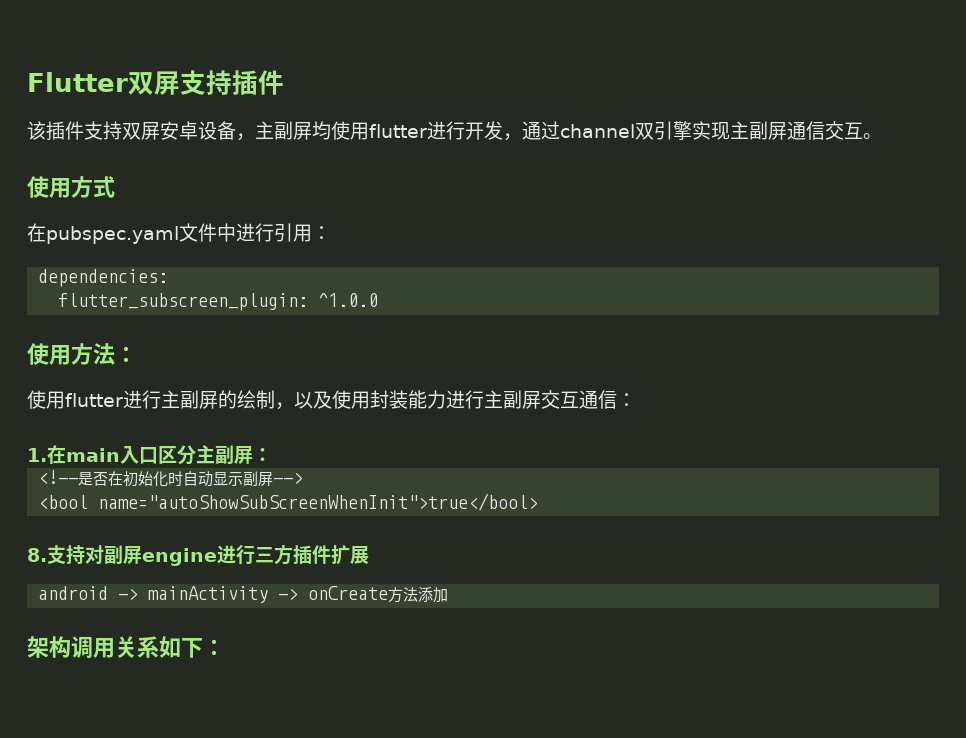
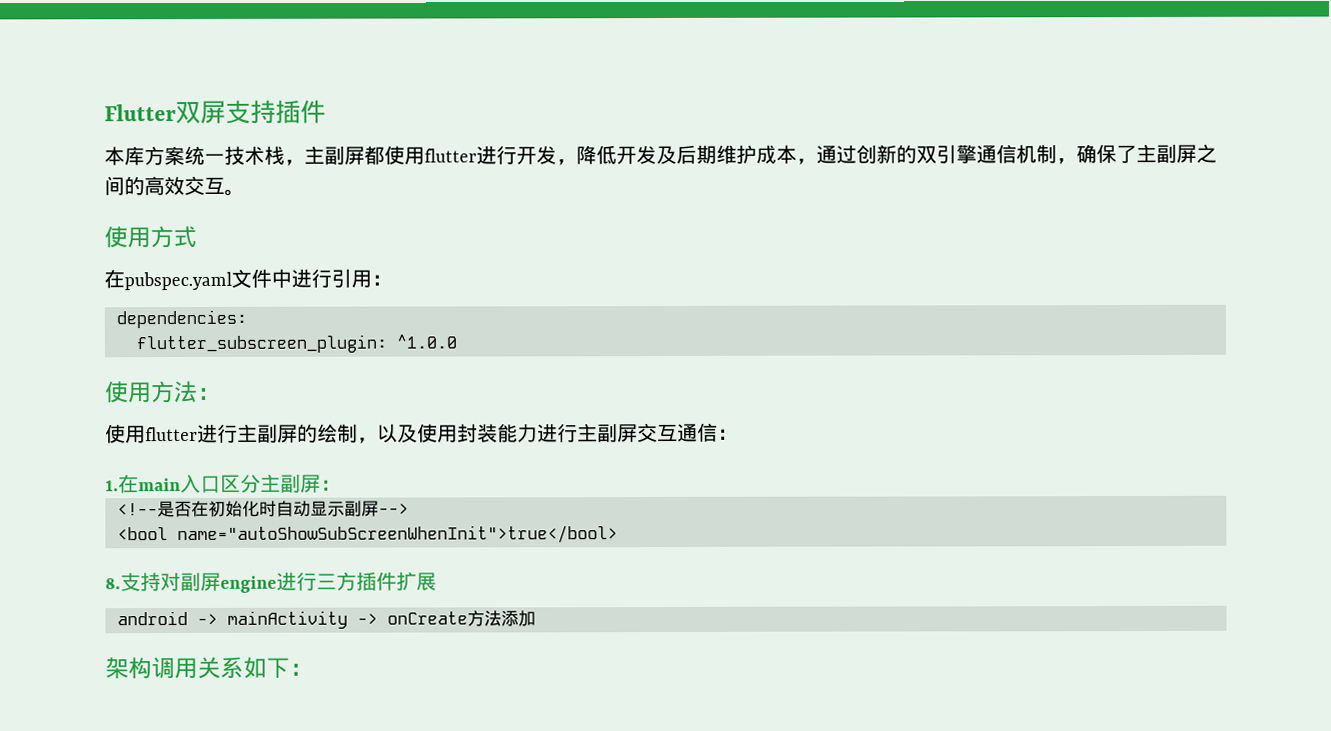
[27,121,236,141] 该插件支持双屏安卓设备 -> [104,145,285,166] 本库方案统一技术栈
[312,121,331,140] 均 -> [364,145,385,165] 都
[522,121,825,140] 通过channel双引擎实现主副屏通信 -> [576,143,1217,165] [104,176,185,196] 降低开发及后期维护成本，通过创新的双引擎通信机制，确保了主副屏之间的高效

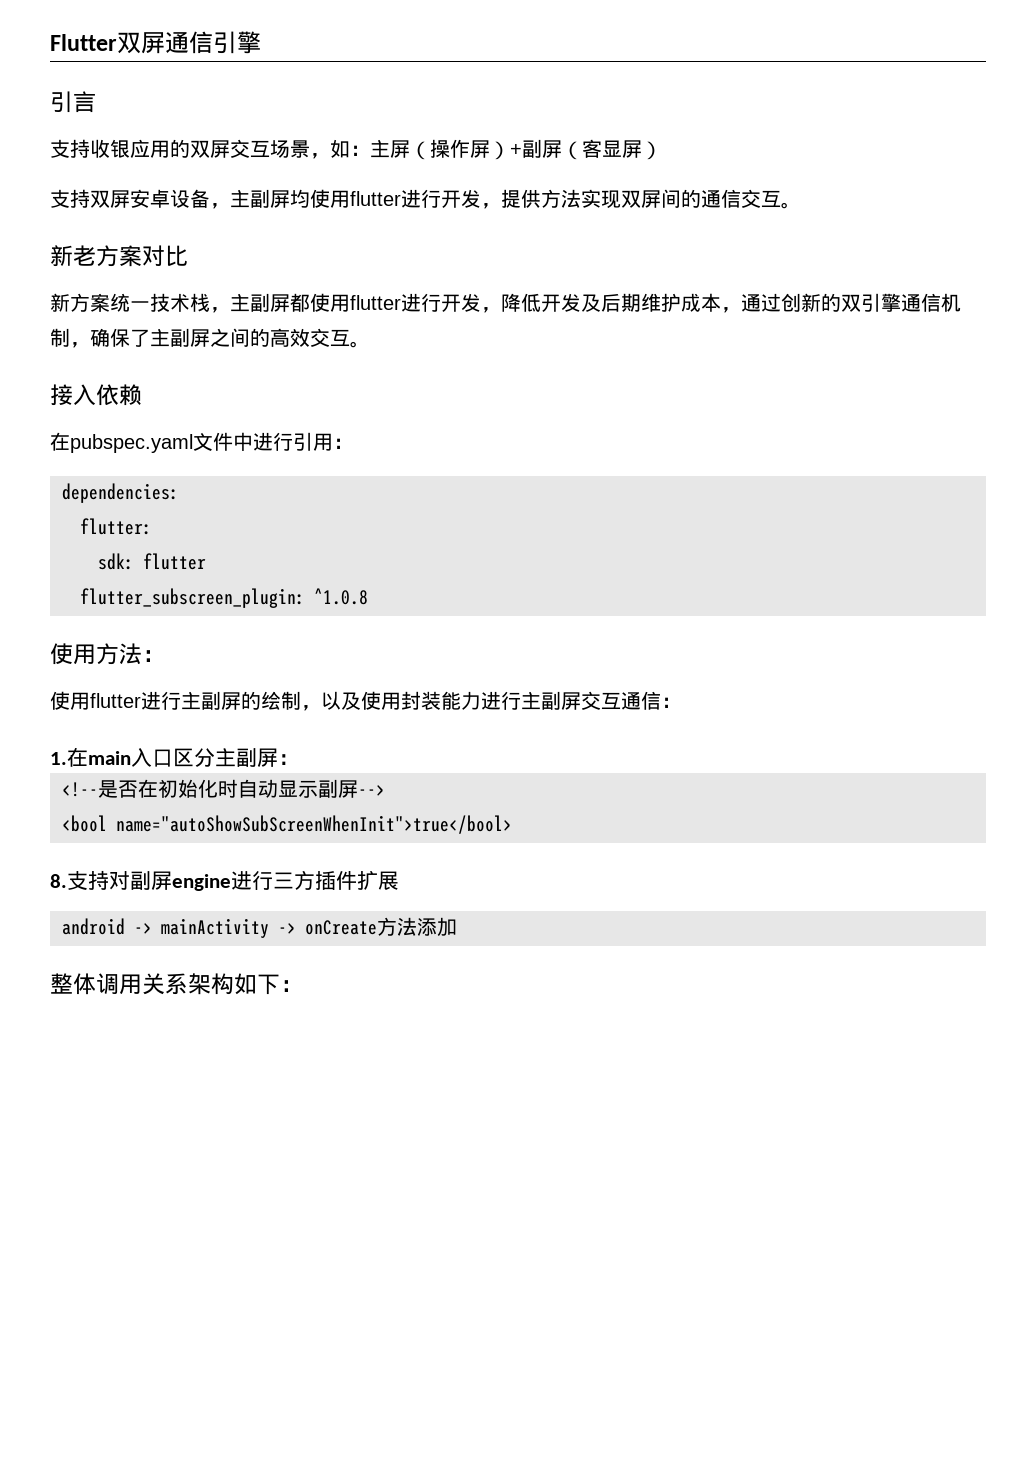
[225,99,326,124] [104,146,145,166] 支持插件 // 本库 -> [165,31,261,54] [50,91,96,113] [50,139,662,160] [50,189,801,209] [50,245,188,267] [50,293,70,312] 通信引擎 // 引言 // 支持收银应用的双屏交互场景，如：主屏（操作屏）+副屏（客显屏） // 支持双屏安卓设备，主副屏均使用flutter进行开发，提供方法实现双屏间的通信交互。 // 新老方案对比 // 新
[104,225,197,249] 使用方式 -> [50,384,142,406] 接入依赖
(247, 319) none -> [80,518,152,535] [98,553,206,570] // flutter: // sdk: flutter
[396,334,457,349] ^1.0.0 -> [314,588,368,605] ^1.0.8
[105,657,152,680] 架构 -> [50,973,96,995] 整体
(244, 667) none -> [188,973,234,995] 架构

